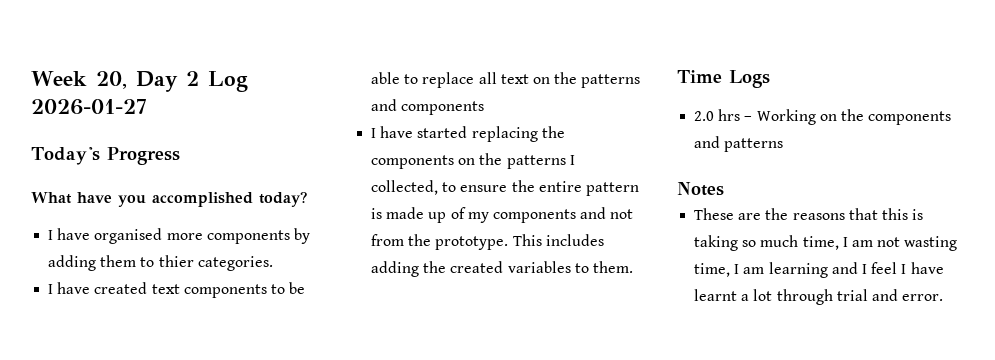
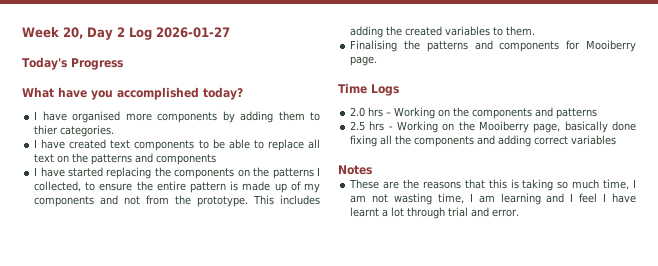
(633, 267) none -> [350,40,636,52] [350,56,378,66] // Finalising the patterns and components for Mooiberry page.
(784, 145) none -> [350,121,636,133] [350,135,617,147] // 2.5 hrs - Working on the Mooiberry page, basically done fixing all the components and adding correct variables

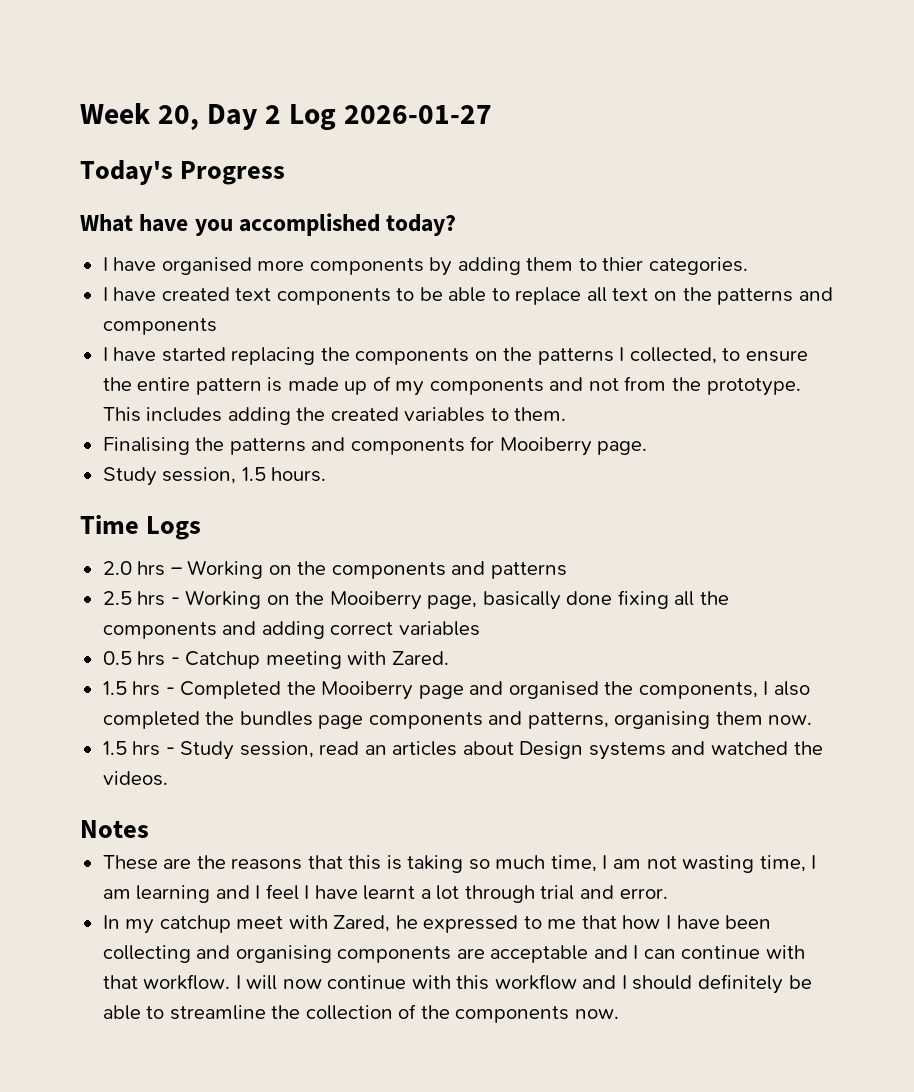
(378, 61) none -> [102,467,327,486] // Study session, 1.5 hours.
(617, 140) none -> [102,651,449,669] [102,681,810,700] [102,711,813,729] [102,741,823,760] [102,771,168,786] // 0.5 hrs - Catchup meeting with Zared. // 1.5 hrs - Completed the Mooiberry page and organised the components, I also completed the bundles page components and patterns, organising them now. // 1.5 hrs - Study session, read an articles about Design systems and watched the videos.
(520, 213) none -> [102,915,772,934] [102,945,805,963] [102,974,812,994] [102,1004,619,1023] // In my catchup meet with Zared, he expressed to me that how I have been collecting and organising components are acceptable and I can continue with that workflow. I will now continue with this workflow and I should definitely be able to streamline the collection of the components now.

